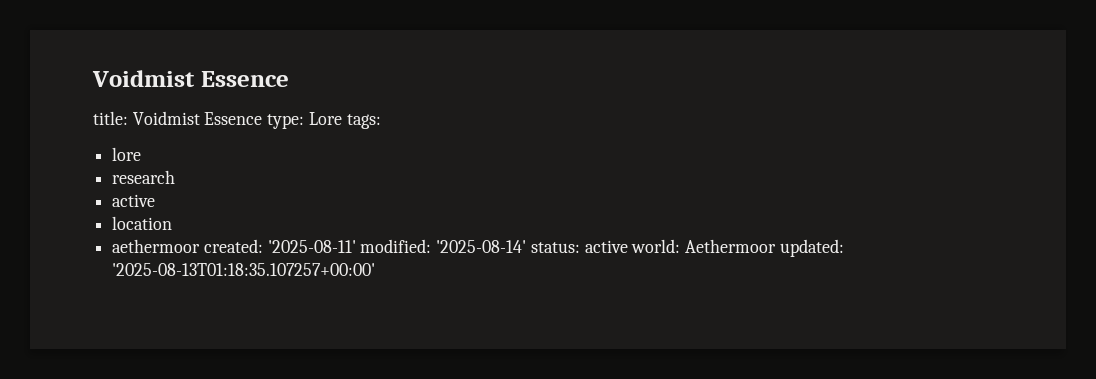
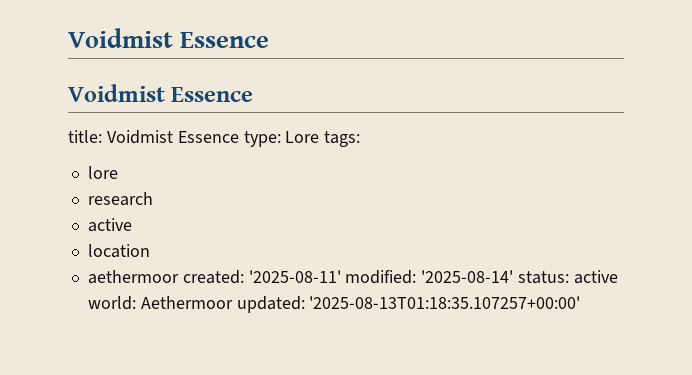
[92,70,289,87] Voidmist Essence -> [68,28,270,48] [68,84,254,102] Voidmist Essence // Voidmist Essence

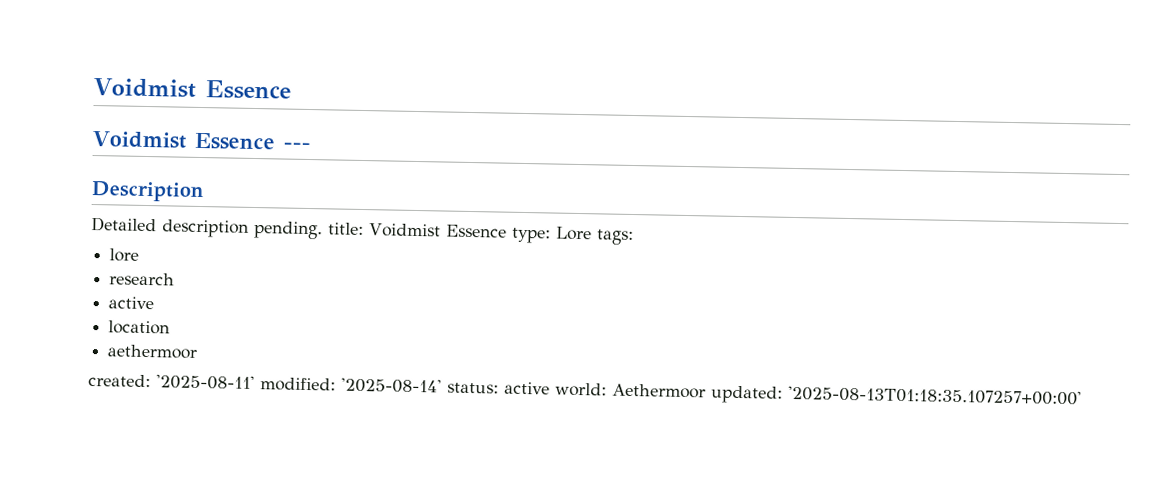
(254, 94) // -> [282,142,311,151] [91,180,205,203] [91,216,323,240] --- // Description // Detailed description pending.
(179, 277) none -> (199, 351) //

